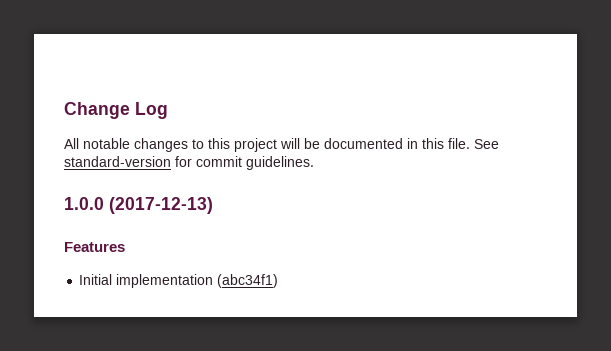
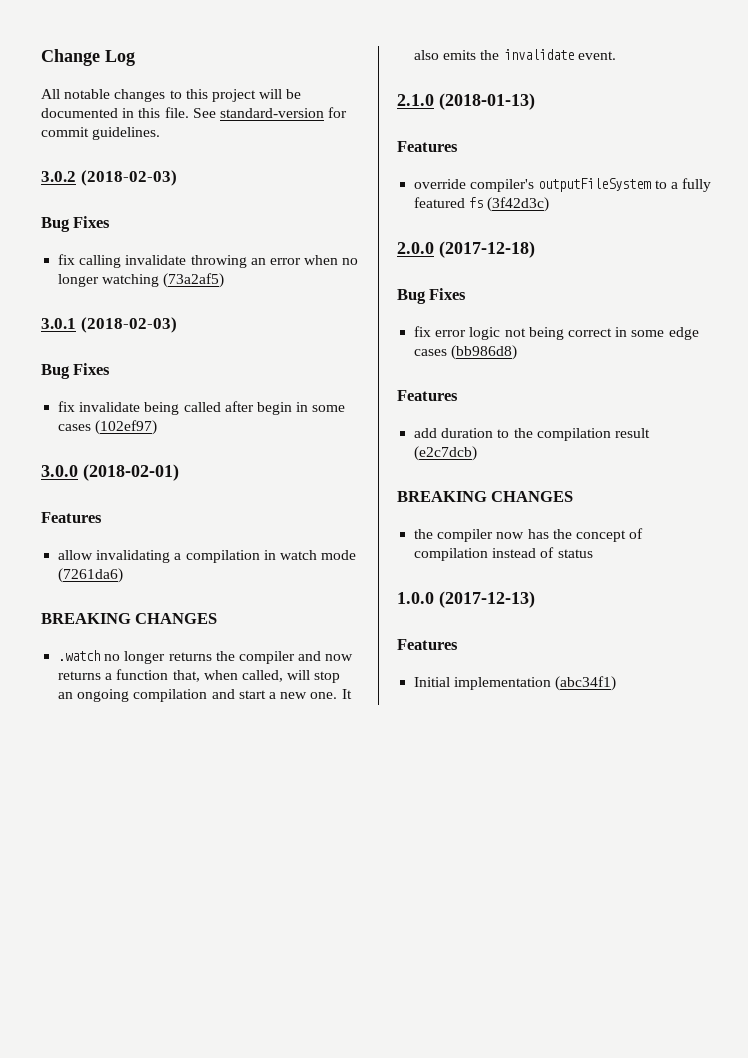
(314, 163) none -> [41,170,177,186] [41,216,111,232] [58,254,359,268] [58,273,225,288] [41,317,177,333] [41,363,111,379] [58,401,346,415] [58,420,158,435] [41,464,179,481] [41,512,102,523] [58,550,357,563] [58,568,124,583] [41,613,218,624] [58,650,354,664] [58,669,341,683] [58,689,352,702] [414,49,616,60] [397,93,535,110] [397,141,458,152] [414,178,711,192] [414,197,550,212] [397,241,535,258] [397,288,467,304] [414,326,699,340] [414,345,518,360] [397,390,458,401] [414,428,650,441] [414,446,478,461] [397,491,574,502] [414,528,644,542] [414,547,593,561] // 3.0.2 (2018-02-03) // Bug Fixes // fix calling invalidate throwing an error when no longer watching (73a2af5) // 3.0.1 (2018-02-03) // Bug Fixes // fix invalidate being called after begin in some cases (102ef97) // 3.0.0 (2018-02-01) // Features // allow invalidating a compilation in watch mode (7261da6) // BREAKING CHANGES // .watch no longer returns the compiler and now returns a function that, when called, will stop an ongoing compilation and start a new one. It also emits the invalidate event. // 2.1.0 (2018-01-13) // Features // override compiler's outputFileSystem to a fully featured fs (3f42d3c) // 2.0.0 (2017-12-18) // Bug Fixes // fix error logic not being correct in some edge cases (bb986d8) // Features // add duration to the compilation result (e2c7dcb) // BREAKING CHANGES // the compiler now has the concept of compilation instead of status

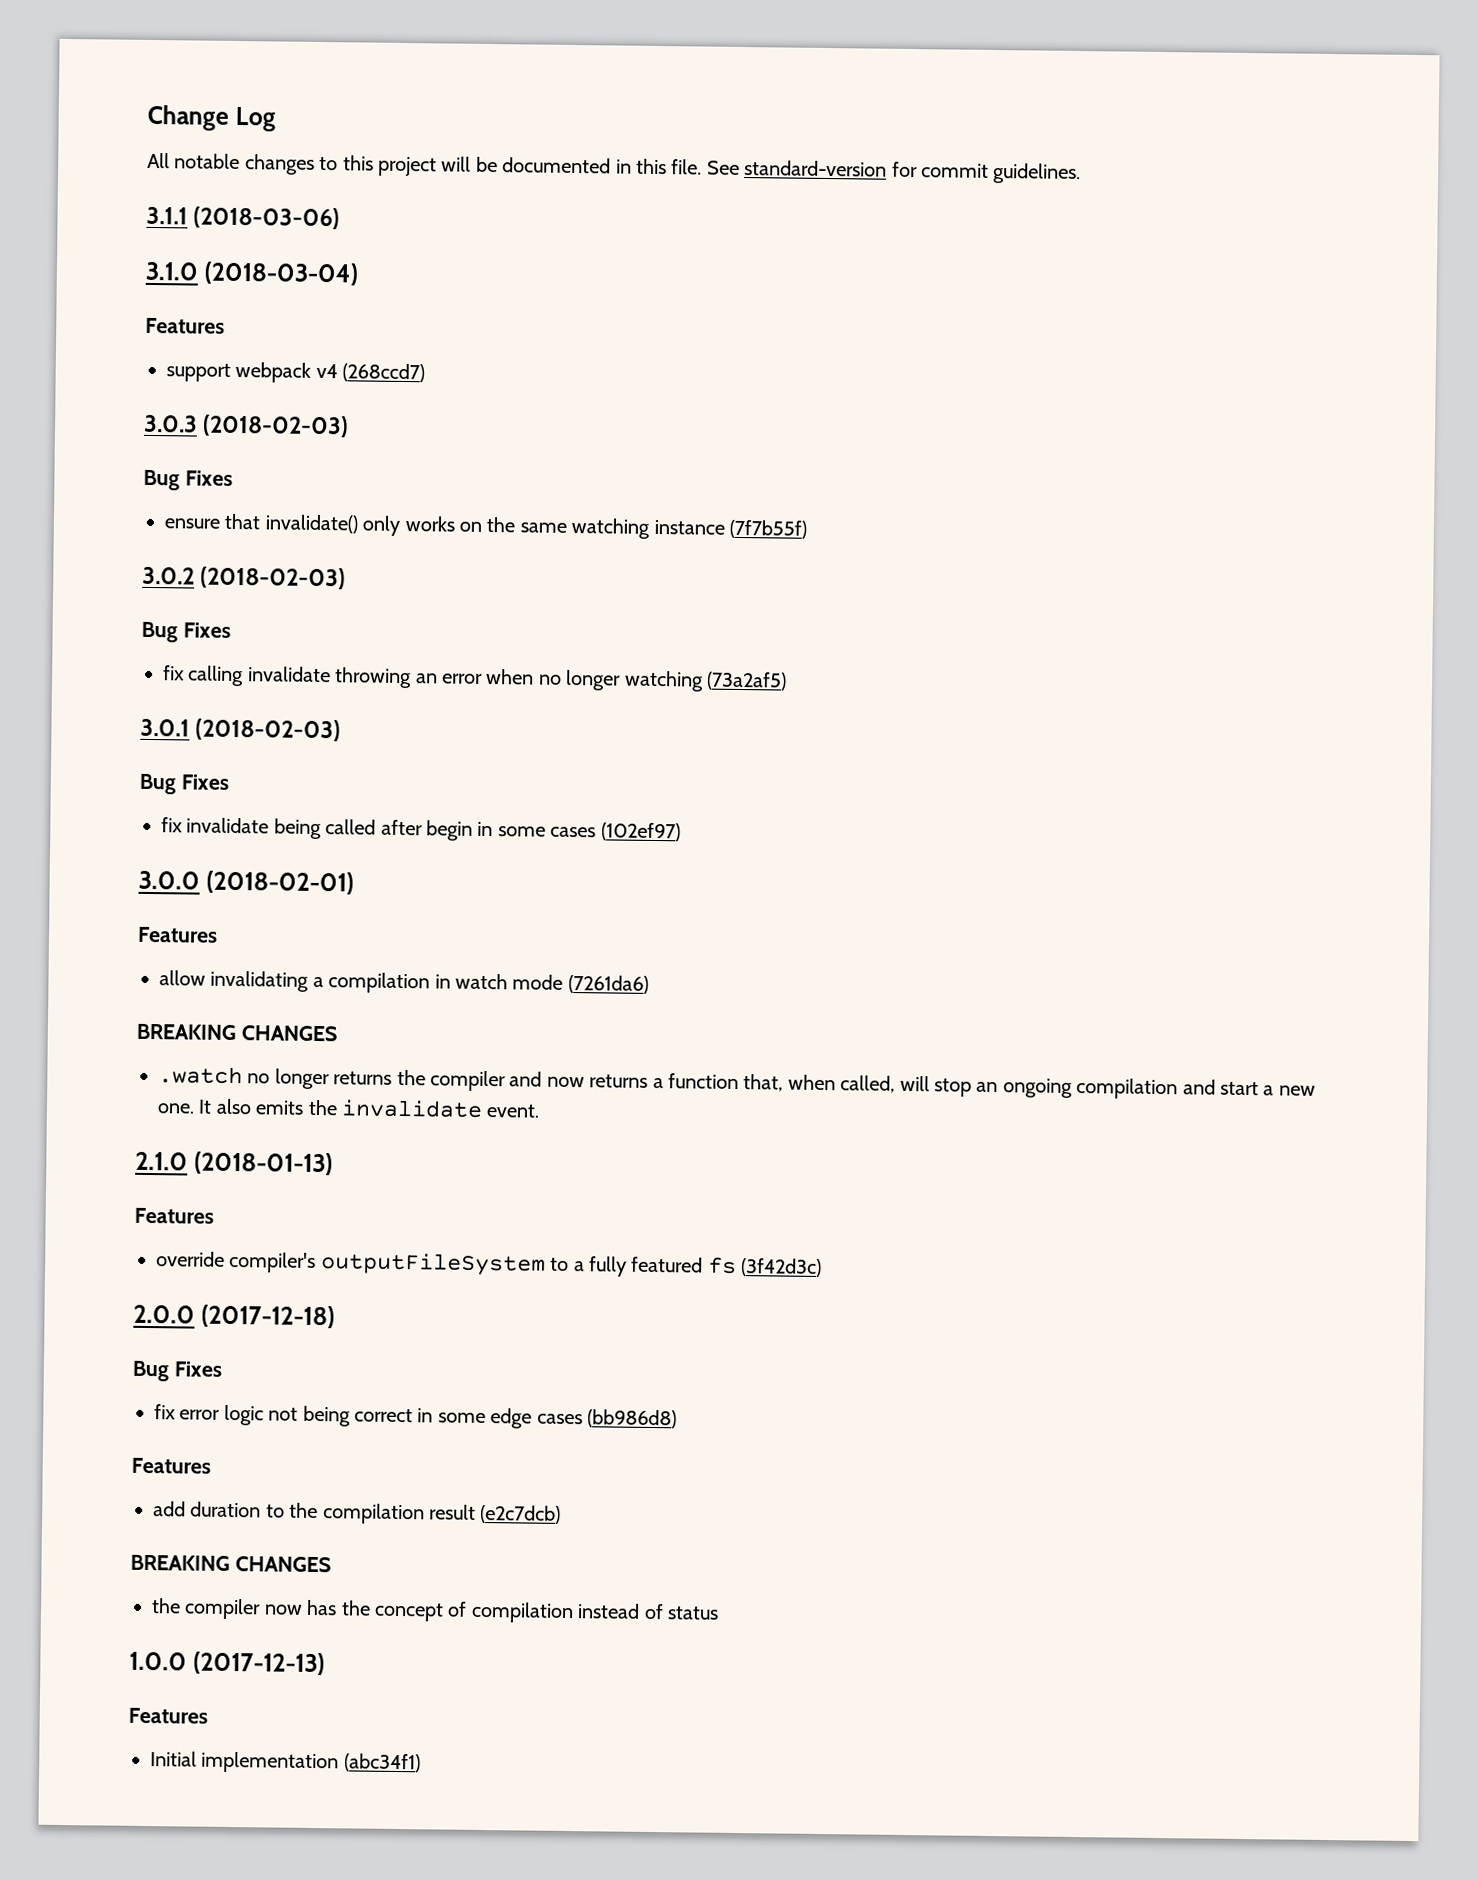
(161, 133) none -> [146,206,341,230] [145,261,359,286] [145,317,225,334] [166,361,426,383] [143,414,350,438] [143,469,233,491] [164,513,807,539] // 3.1.1 (2018-03-06) // 3.1.0 (2018-03-04) // Features // support webpack v4 (268ccd7) // 3.0.3 (2018-02-03) // Bug Fixes // ensure that invalidate() only works on the same watching instance (7f7b55f)

